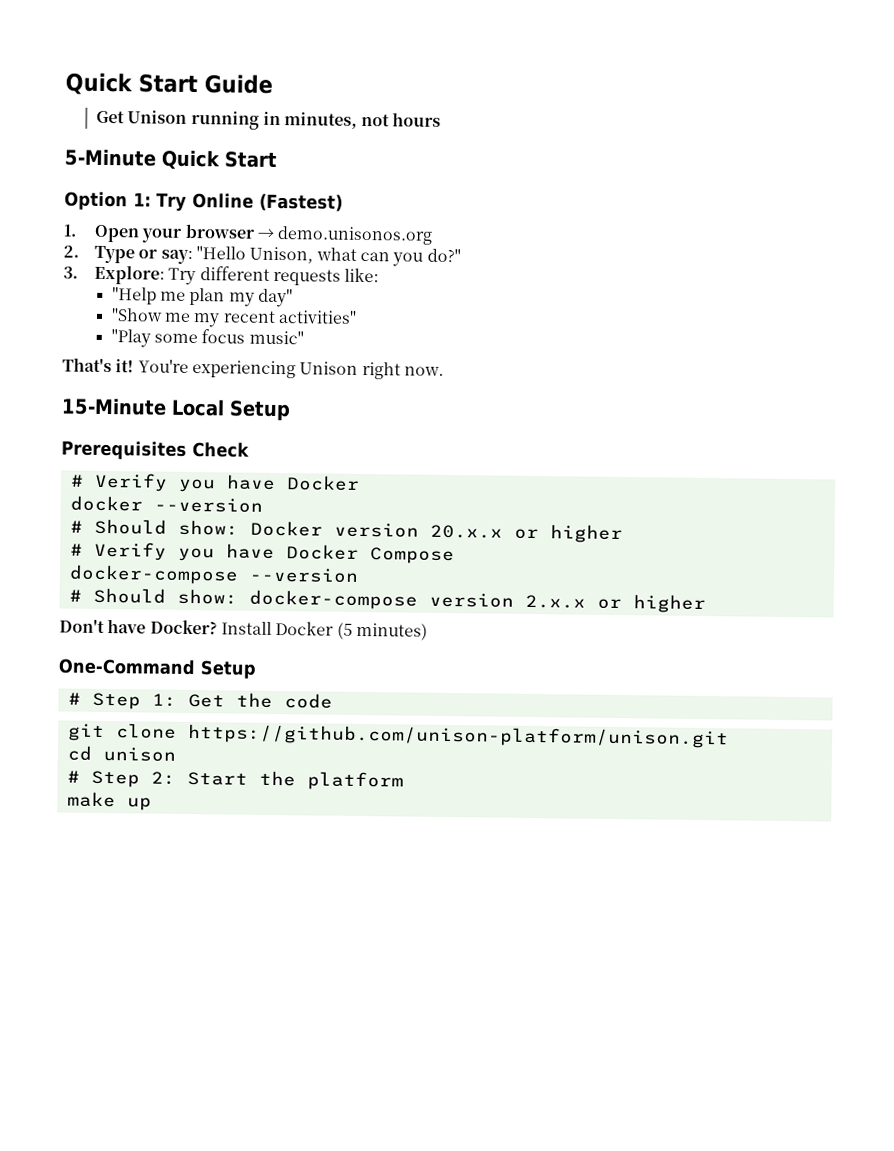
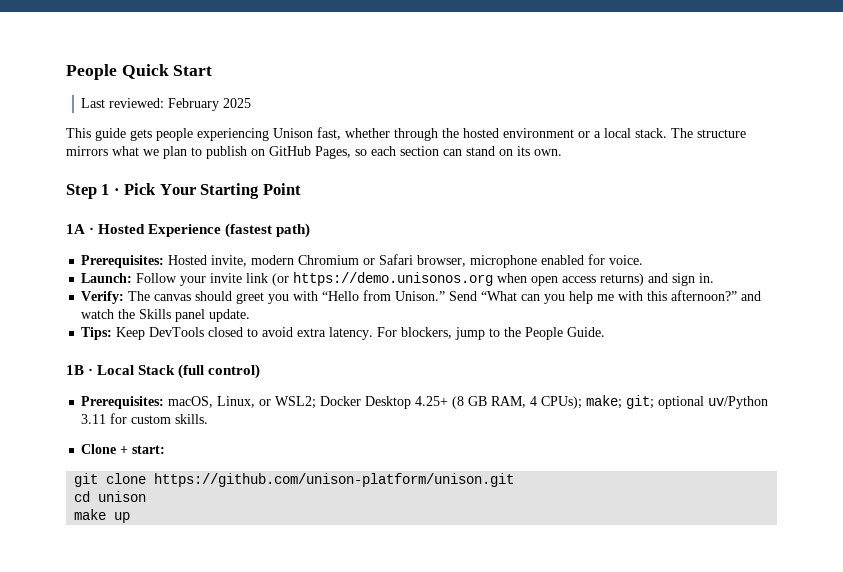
[65,72,273,96] [95,110,441,130] [64,148,277,170] [64,191,343,212] [63,223,434,245] [63,245,461,267] [63,264,380,286] [111,287,293,308] [110,308,357,328] [110,329,304,348] [62,357,444,380] [61,397,291,422] [61,440,250,460] [70,472,360,493] [69,495,263,513] [69,518,623,544] [69,541,455,565] [68,564,359,585] [68,587,706,614] [59,619,428,641] [58,658,256,679] [67,692,333,710] Quick Start Guide // Get Unison running in minutes, not hours // 5-Minute Quick Start // Option 1: Try Online (Fastest) // 1. Open your browser → demo.unisonos.org // 2. Type or say: "Hello Unison, what can you do?" // 3. Explore: Try different requests like: // "Help me plan my day" // "Show me my recent activities" // "Play some focus music" // That's it! You're experiencing Unison right now. // 15-Minute Local Setup // Prerequisites Check // # Verify you have Docker // docker --version // # Should show: Docker version 20.x.x or higher // # Verify you have Docker Compose // docker-compose --version // # Should show: docker-compose version 2.x.x or higher // Don't have Docker? Install Docker (5 minutes) // One-Command Setup // # Step 1: Get the code -> [66,64,213,80] [81,98,252,111] [66,127,746,141] [66,146,562,159] [66,183,301,199] [66,223,311,238] [81,254,644,268] [81,272,715,286] [81,290,762,304] [81,309,251,322] [81,327,606,340] [66,364,261,379] [81,395,769,409] [81,413,209,424] [81,444,166,454] People Quick Start // Last reviewed: February 2025 // This guide gets people experiencing Unison fast, whether through the hosted environment or a local stack. The structure mirrors what we plan to publish on GitHub Pages, so each section can stand on its own. // Step 1 · Pick Your Starting Point // 1A · Hosted Experience (fastest path) // Prerequisites: Hosted invite, modern Chromium or Safari browser, microphone enabled for voice. // Launch: Follow your invite link (or https://demo.unisonos.org when open access returns) and sign in. // Verify: The canvas should greet you with “Hello from Unison.” Send “What can you help me with this afternoon?” and watch the Skills panel update. // Tips: Keep DevTools closed to avoid extra latency. For blockers, jump to the People Guide. // 1B · Local Stack (full control) // Prerequisites: macOS, Linux, or WSL2; Docker Desktop 4.25+ (8 GB RAM, 4 CPUs); make; git; optional uv/Python 3.11 for custom skills. // Clone + start:
[66,770,404,791] // # Step 2: Start the platform -> (147, 496) none

